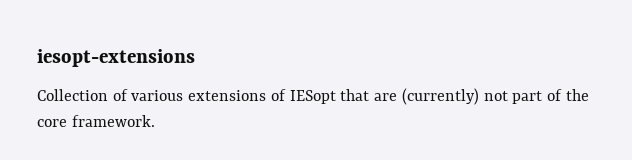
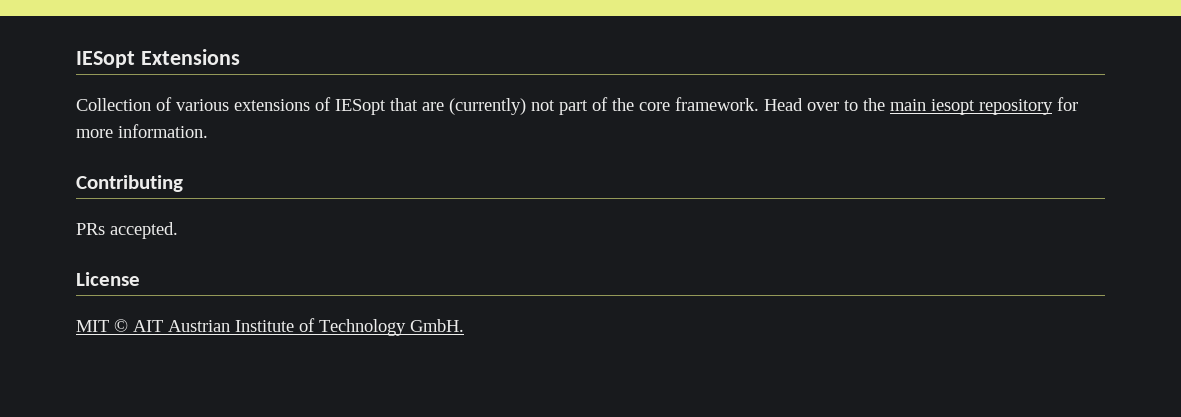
[37,49,195,67] iesopt-extensions -> [76,49,240,68] IESopt Extensions
(155, 121) none -> [764,97,1078,115] [76,124,208,138] [76,175,183,192] [76,222,178,239] [76,272,140,286] [76,318,464,336] Head over to the main iesopt repository for more information. // Contributing // PRs accepted. // License // MIT © AIT Austrian Institute of Technology GmbH.

